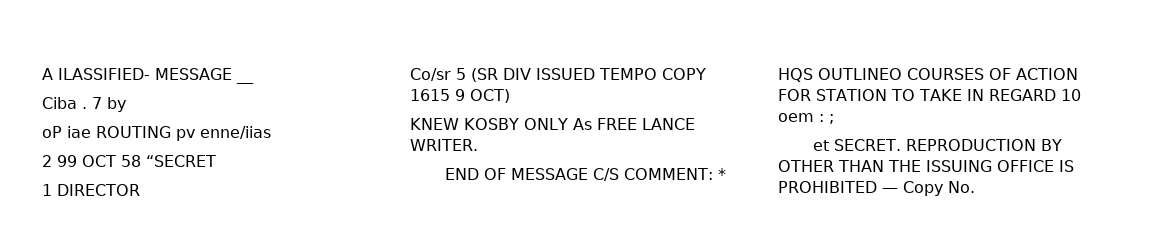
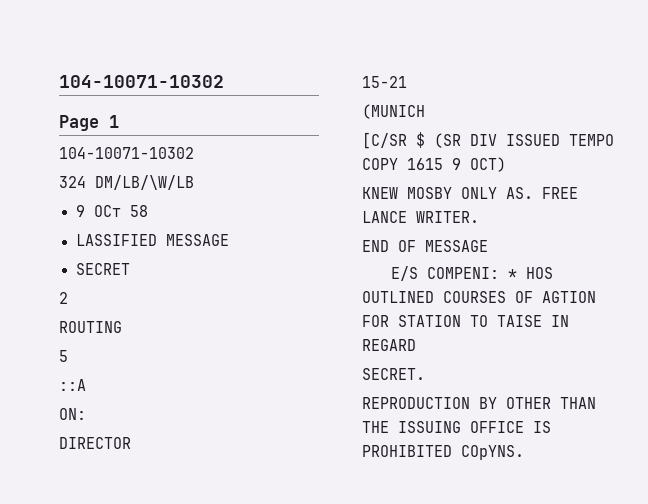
[42,68,232,80] [236,80,254,84] [42,97,126,112] [42,126,271,141] [42,155,216,167] [42,184,140,196] [410,68,466,81] A ILASSIFIED- MESSAGE __ // Ciba . 7 by // oP iae ROUTING pv enne/iias // 2 99 OCT 58 “SECRET // 1 DIRECTOR // Co/sr 5 -> [59,75,224,88] [59,115,119,131] [59,147,194,159] [59,175,194,190] [75,205,148,217] [75,234,229,246] [75,263,130,275] [59,292,68,304] [59,321,122,333] [59,350,68,362] [59,379,86,391] [59,408,86,420] [59,437,131,449] [362,76,407,88] [362,104,425,119] [362,132,425,149] 104-10071-10302 // Page 1 // 104-10071-10302 // 324 DM/LB/\W/LB // 9 ОСт 58 // LASSIFIED MESSAGE // SECRET // 2 // ROUTING // 5 // ::A // ON: // DIRECTOR // 15-21 // (MUNICH // [C/SR $
[464,118,592,130] KOSBY ONLY As -> [407,187,533,199] MOSBY ONLY AS.
[592,168,726,181] [778,68,902,82] C/S COMMENT: * HQS OUTLINEO -> [391,266,554,281] [362,291,434,303] // E/S COMPENI: * HOS OUTLINED
[1016,68,1078,80] ACTION -> [542,291,596,303] AGTION
[918,89,962,101] TAKE -> [497,315,542,327] TAISE
[1060,89,1081,101] [778,113,834,124] [812,140,829,151] 10 oem : ; // et -> (416, 345) //
(901, 145) none -> (425, 374) //
[882,181,975,196] — Copy No. -> [461,445,524,460] COpYNS.

